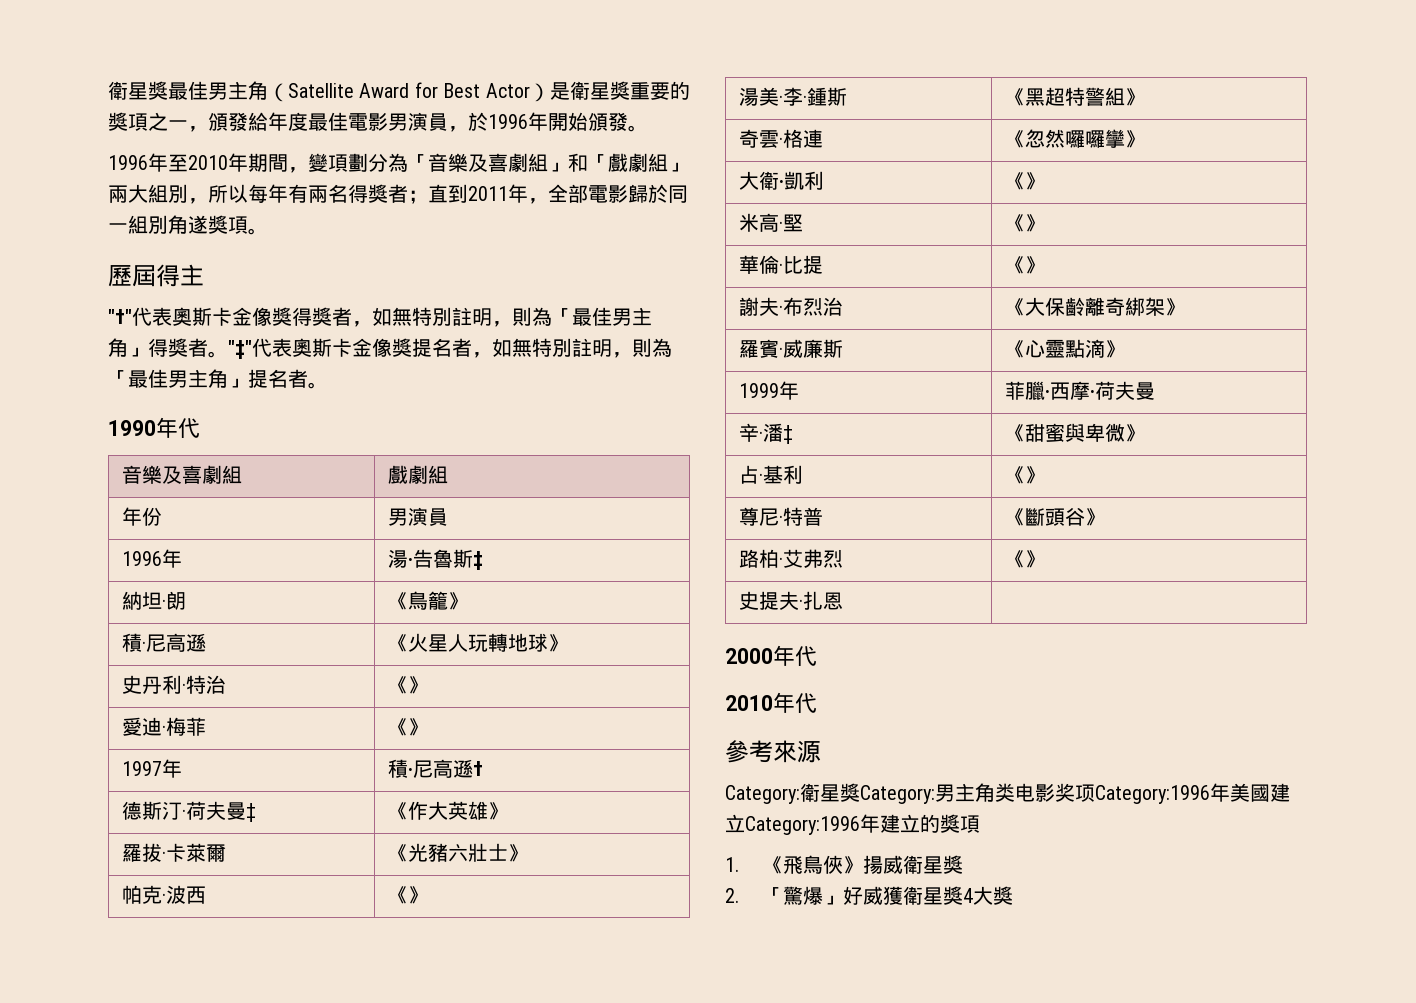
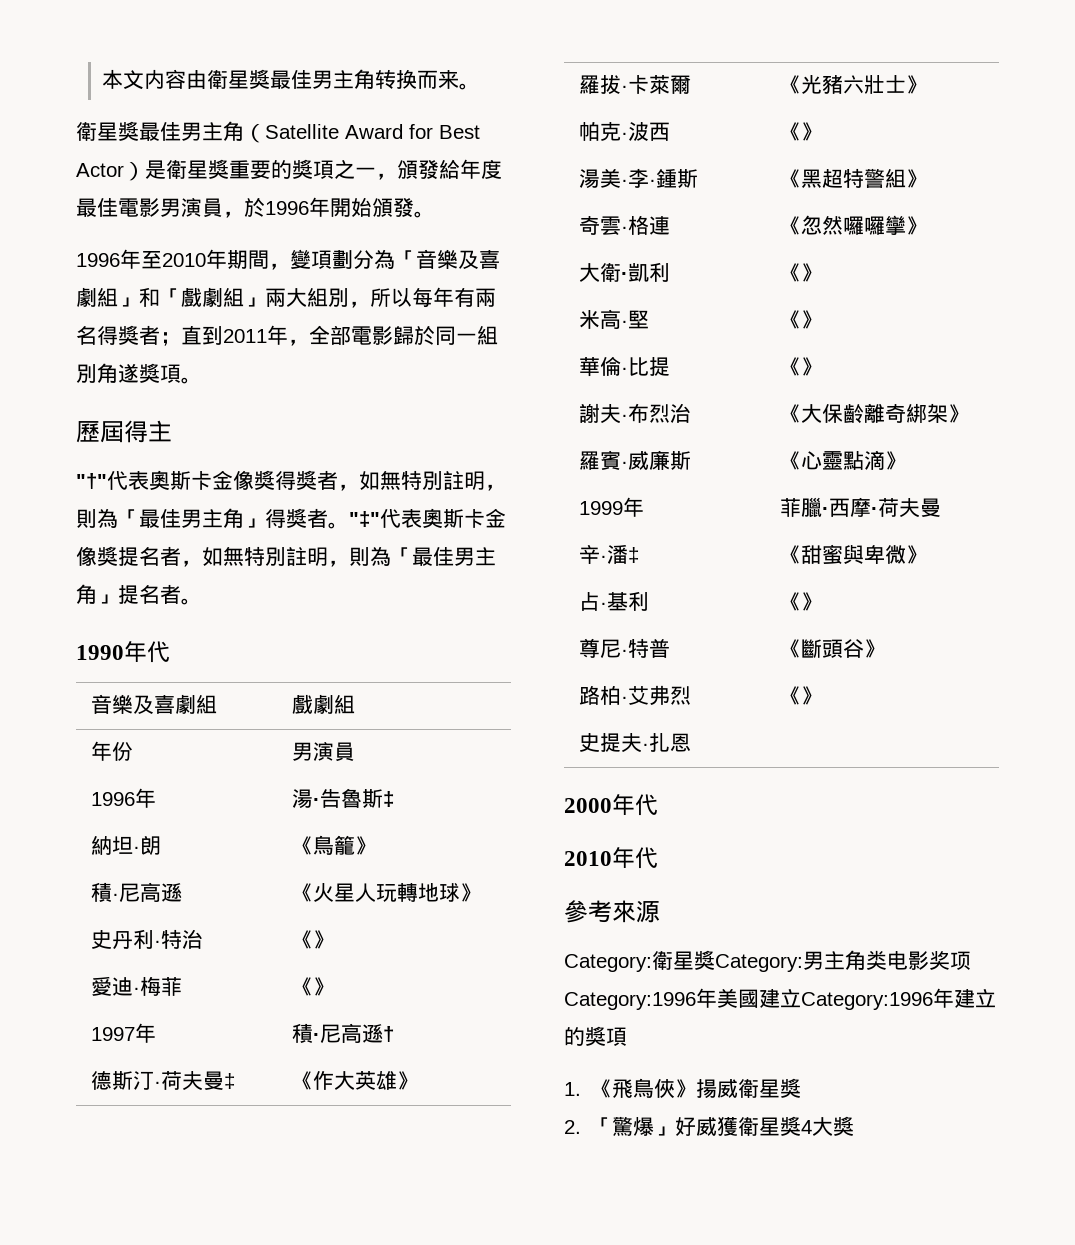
(108, 90) none -> [102,69,481,90] 本文内容由衛星獎最佳男主角转换而来。 //

